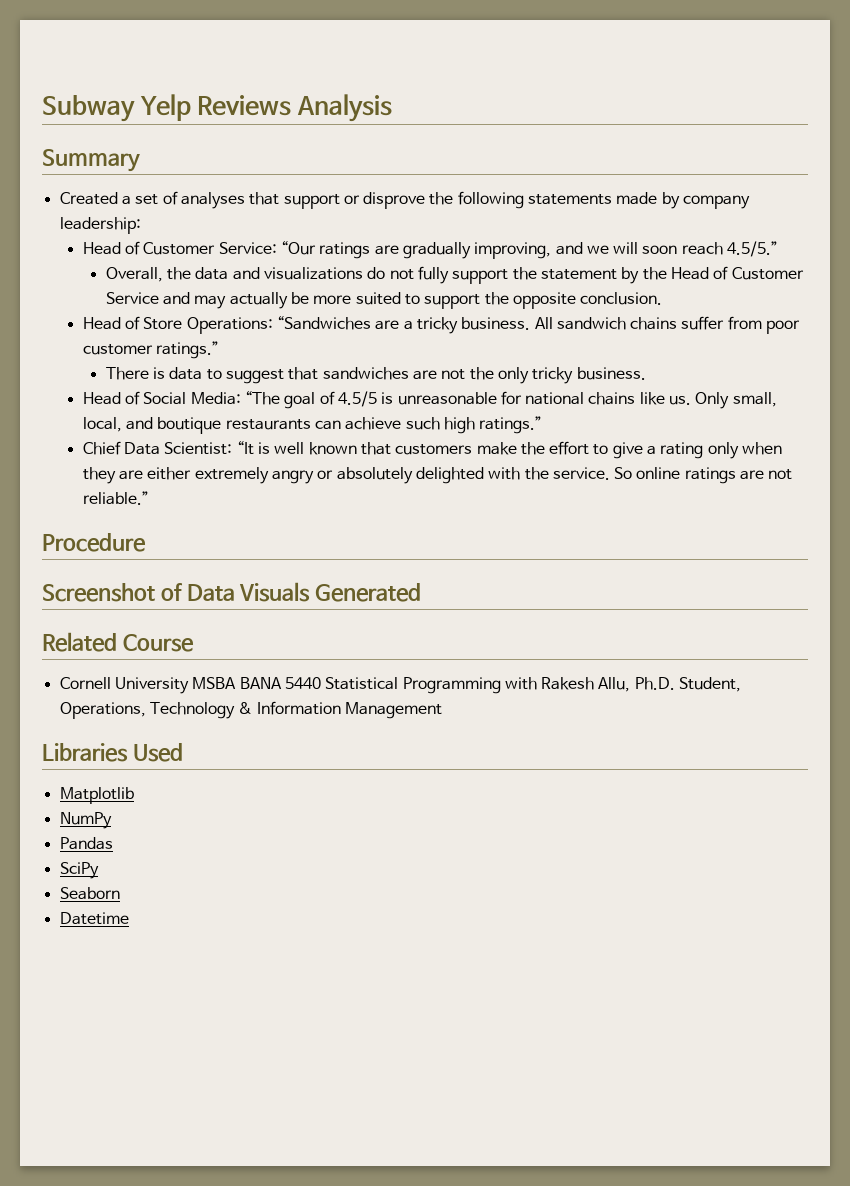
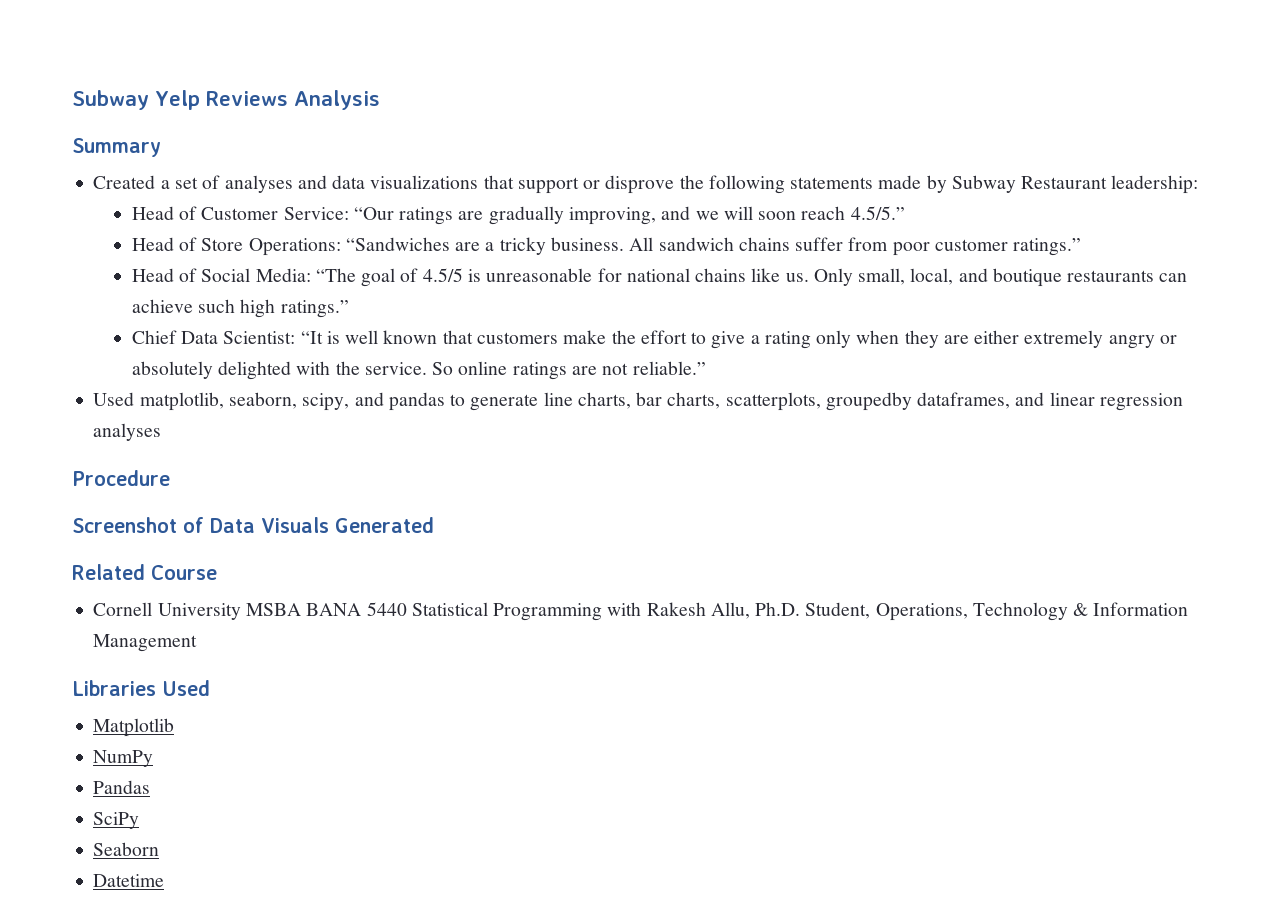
(245, 200) none -> [297,175,479,189] and data visualizations
[683,195,751,209] company -> [951,175,1108,193] Subway Restaurant
[105,266,804,284] [105,292,663,309] // Overall, the data and visualizations do not fully support the statement by the Head of Customer Service and may actually be more suited to support the opposite conclusion. -> (905, 213) none
[105,367,646,384] // There is data to suggest that sandwiches are not the only tricky business. -> (1082, 247) none
(149, 498) none -> [93,392,1183,411] [93,423,162,441] // Used matplotlib, seaborn, scipy, and pandas to generate line charts, bar charts, scatterplots, groupedby dataframes, and linear regression analyses

